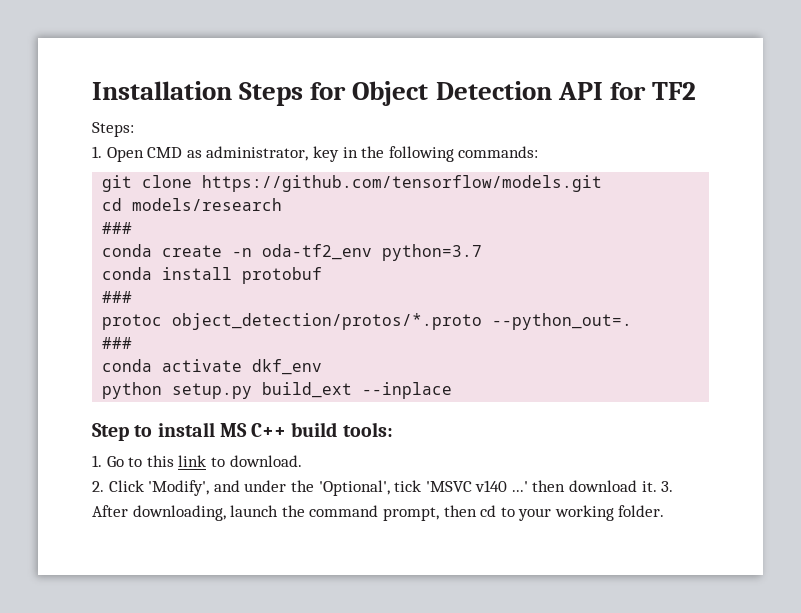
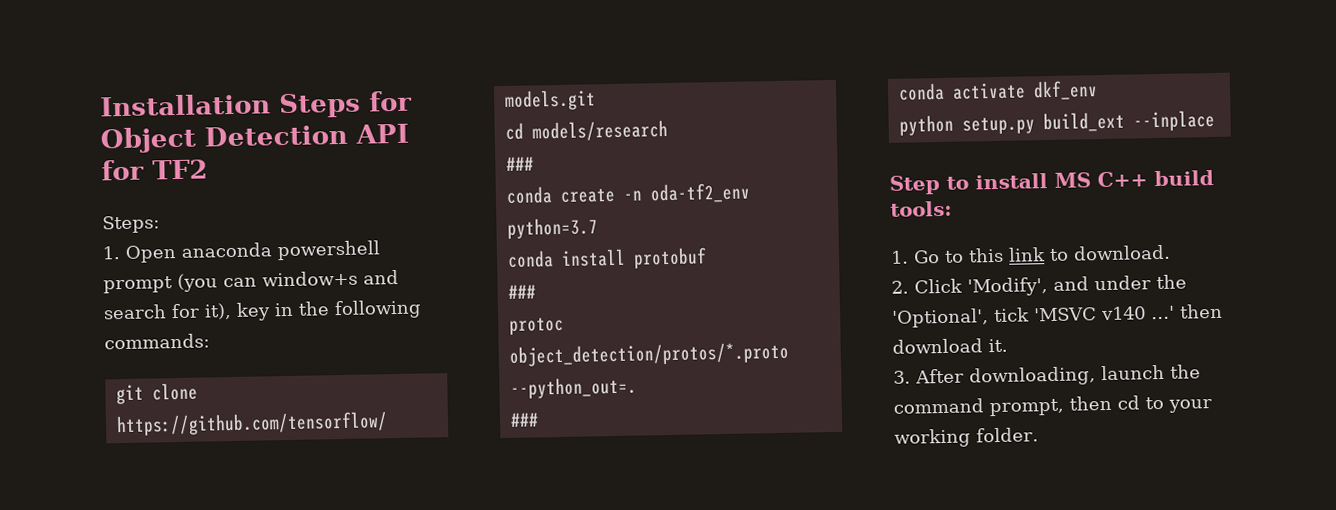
[147,146,309,161] CMD as administrator, -> [181,240,381,261] [103,269,399,294] [103,303,232,320] anaconda powershell prompt (you can window+s and search for it),
(657, 486) none -> (1008, 345) //

